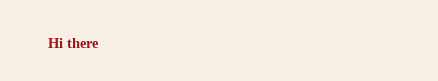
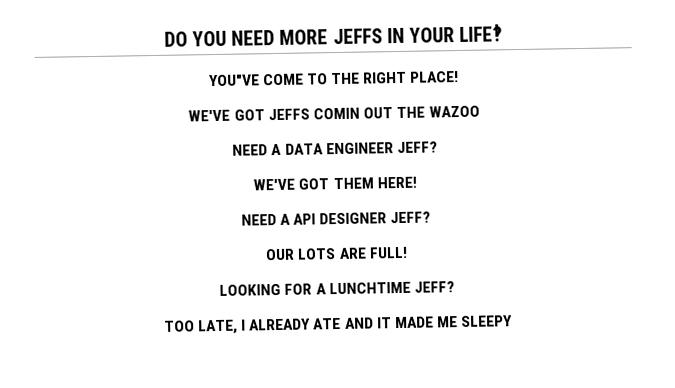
[48,38,99,48] Hi there -> [163,24,503,47] [208,70,460,87] [188,105,480,122] [232,141,438,156] [253,176,417,191] [240,211,432,226] [265,246,408,261] [219,281,455,296] [163,315,514,335] DO YOU NEED MORE JEFFS IN YOUR LIFE‽ // YOU"VE COME TO THE RIGHT PLACE! // WE'VE GOT JEFFS COMIN OUT THE WAZOO // NEED A DATA ENGINEER JEFF? // WE'VE GOT THEM HERE! // NEED A API DESIGNER JEFF? // OUR LOTS ARE FULL! // LOOKING FOR A LUNCHTIME JEFF? // TOO LATE, I ALREADY ATE AND IT MADE ME SLEEPY

